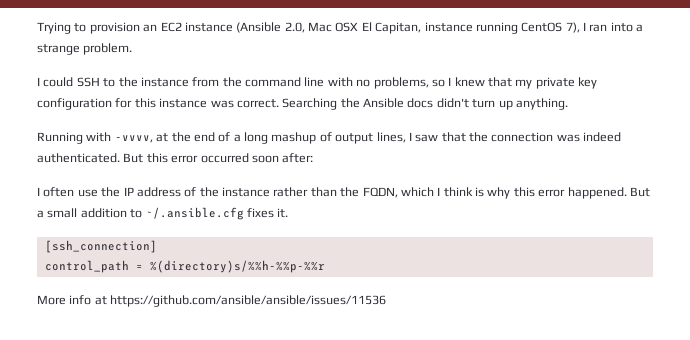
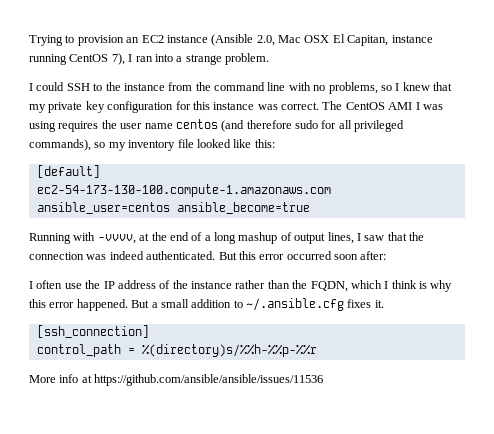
[282,98,568,110] Searching the Ansible docs didn't turn up anything. -> [322,101,443,110] [29,119,405,132] [29,139,275,151] [36,165,100,178] [36,184,331,197] [36,202,310,214] The CentOS AMI I was using requires the user name centos (and therefore sudo for all privileged commands), so my inventory file looked like this: // [default] // ec2-54-173-130-100.compute-1.amazonaws.com ansible_user=centos ansible_become=true

